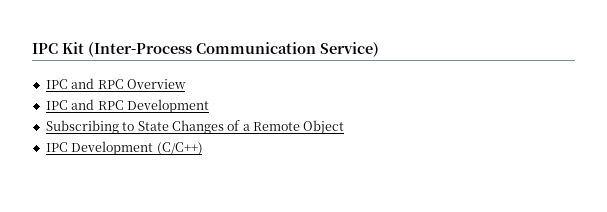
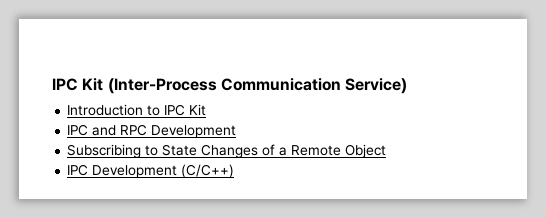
[45,78,186,89] IPC and RPC Overview -> [67,104,207,116] Introduction to IPC Kit

